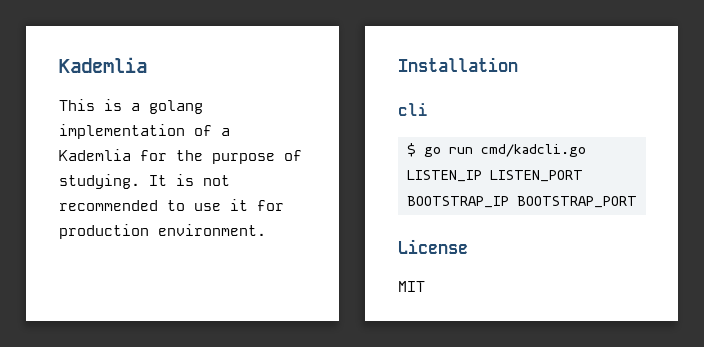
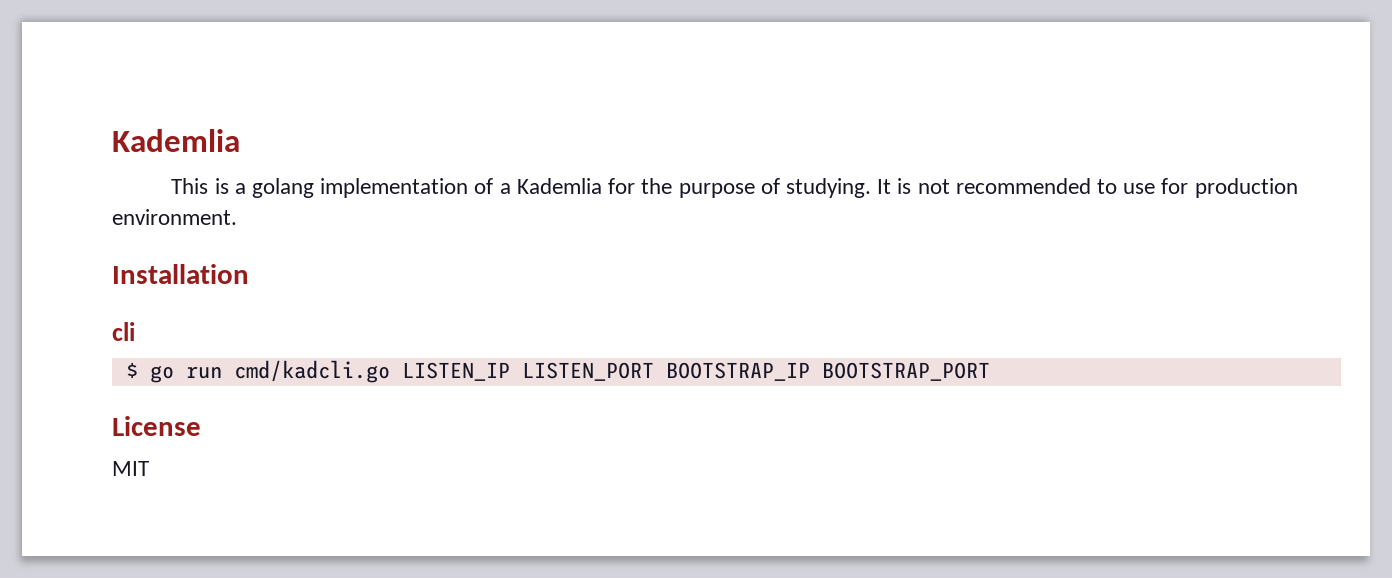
[230,199,248,211] it -> (1156, 188) none

